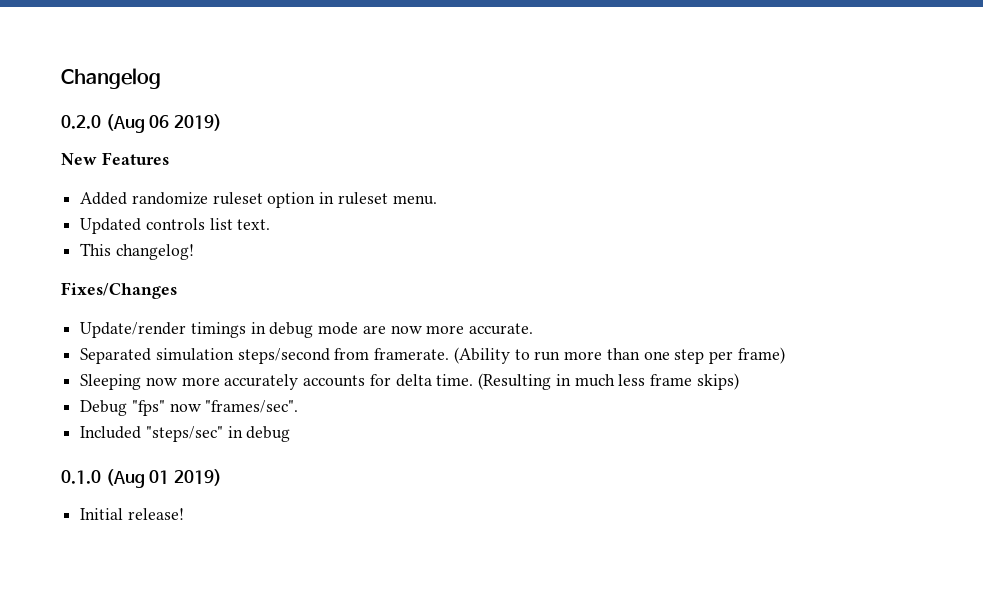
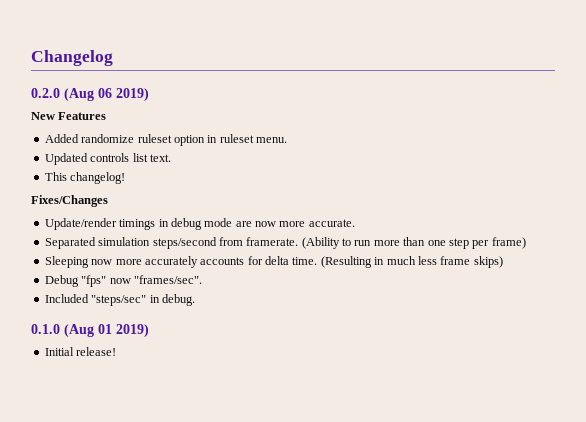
[246,426,291,442] debug -> [161,294,195,306] debug.

